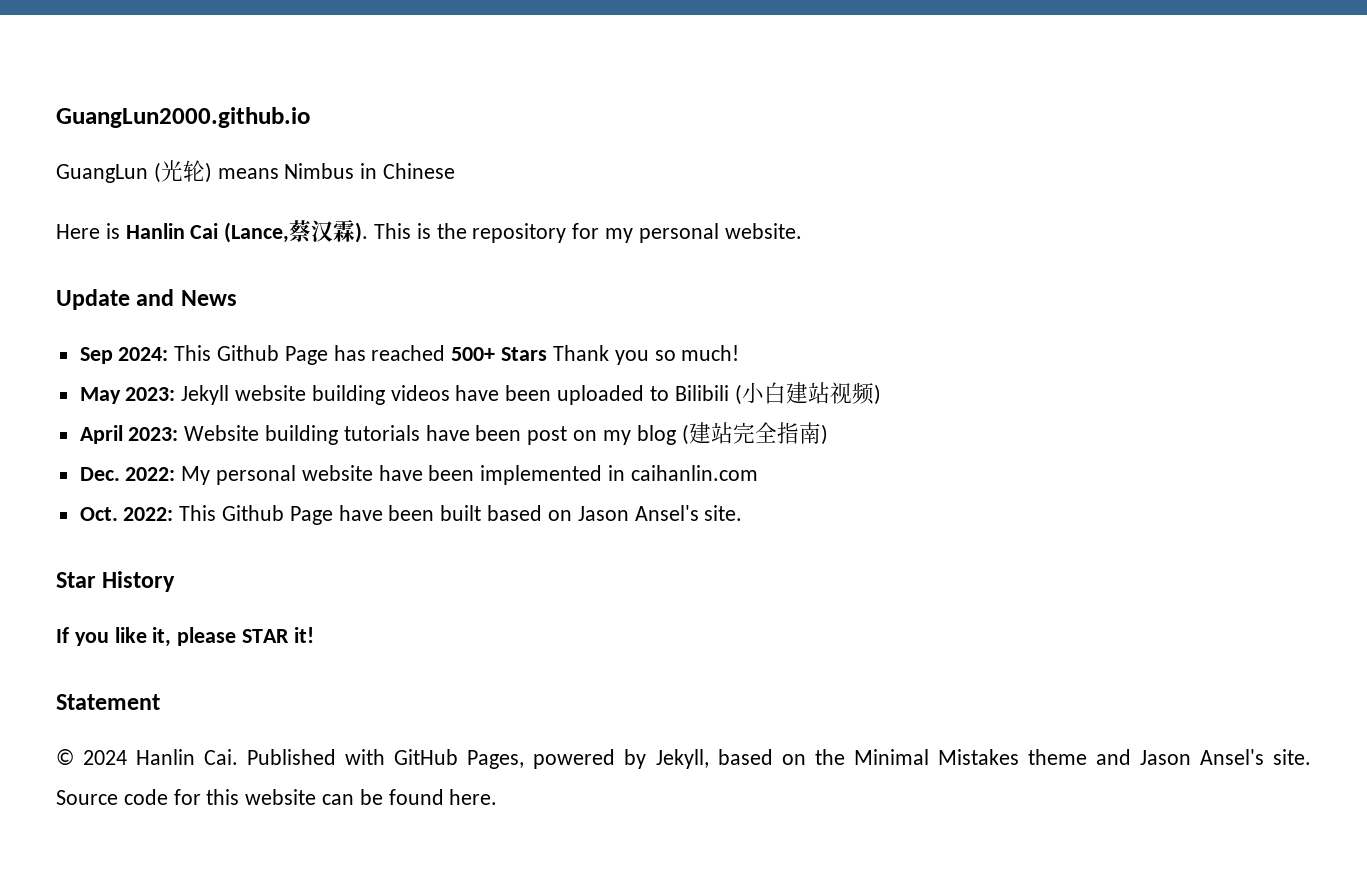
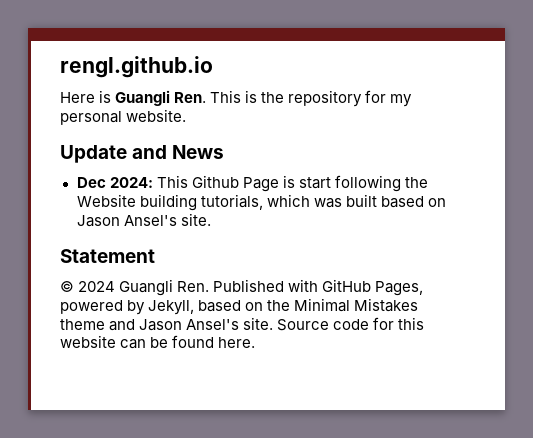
[56,107,310,128] [56,160,456,183] [56,220,369,243] GuangLun2000.github.io // GuangLun (光轮) means Nimbus in Chinese // Here is Hanlin Cai (Lance,蔡汉霖). -> [60,56,213,78] [60,90,207,106] rengl.github.io // Here is Guangli Ren.
[79,347,113,364] Sep -> [76,177,106,188] Dec
[333,345,740,365] [79,382,881,405] [79,422,828,445] [79,465,758,485] [79,505,435,525] has reached 500+ Stars Thank you so much! // May 2023: Jekyll website building videos have been uploaded to Bilibili (小白建站视频) // April 2023: Website building tutorials have been post on my blog (建站完全指南) // Dec. 2022: My personal website have been implemented in caihanlin.com // Oct. 2022: This Github Page have been -> [282,175,428,192] [76,194,342,211] is start following the Website building tutorials, which was
[56,571,176,592] [56,627,314,647] // Star History // If you like it, please STAR it! -> (211, 219) none
[136,749,239,765] Hanlin Cai. -> [119,279,210,296] Guangli Ren.

